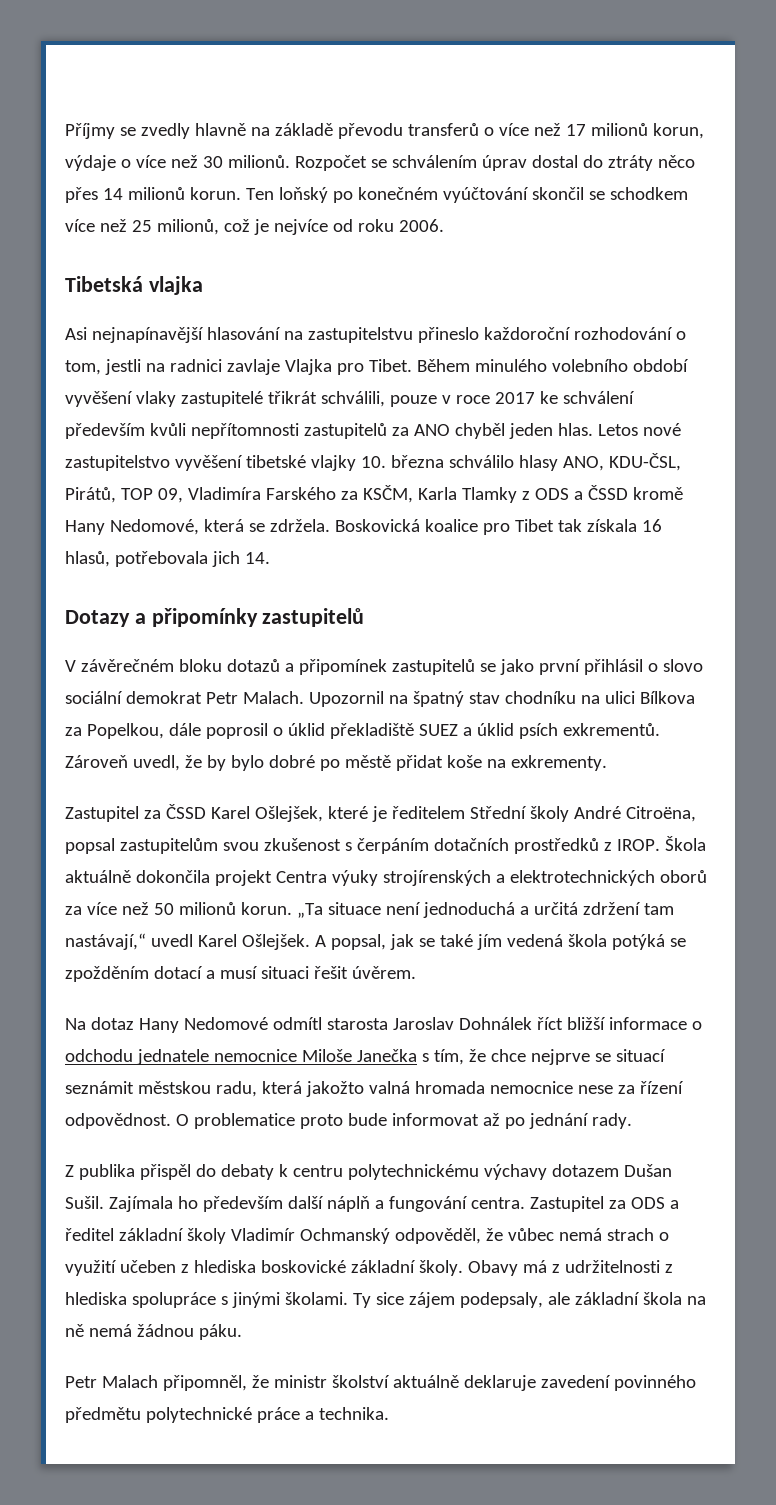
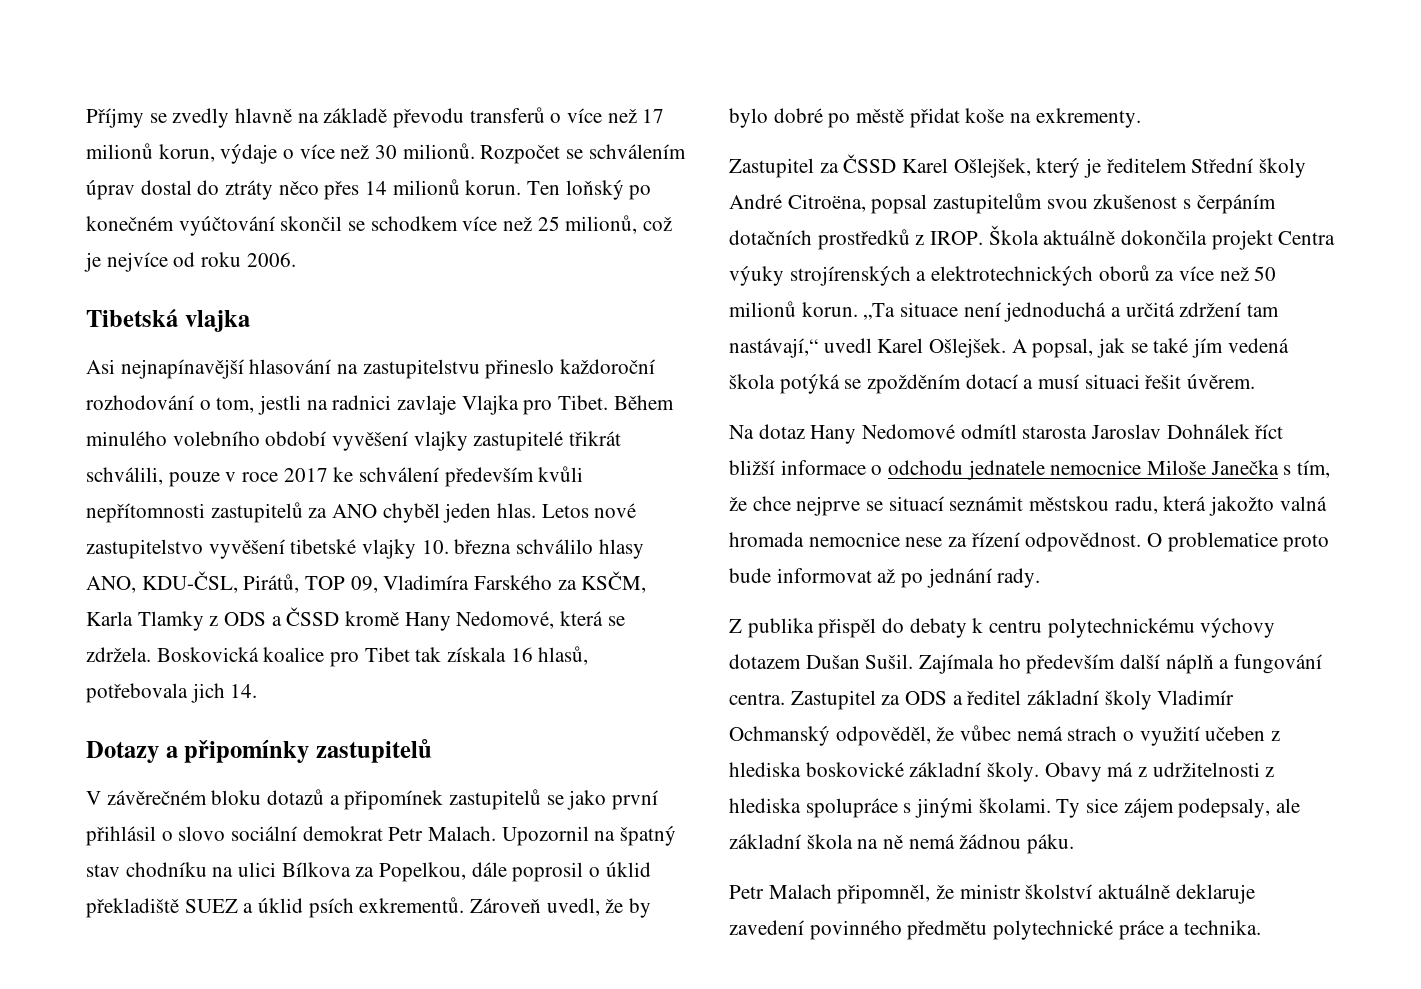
[135,391,176,407] vlaky -> [413,431,468,451] vlajky
[327,806,368,819] které -> [1036,158,1081,178] který
[483,1164,547,1180] výchavy -> [1200,618,1276,638] výchovy

